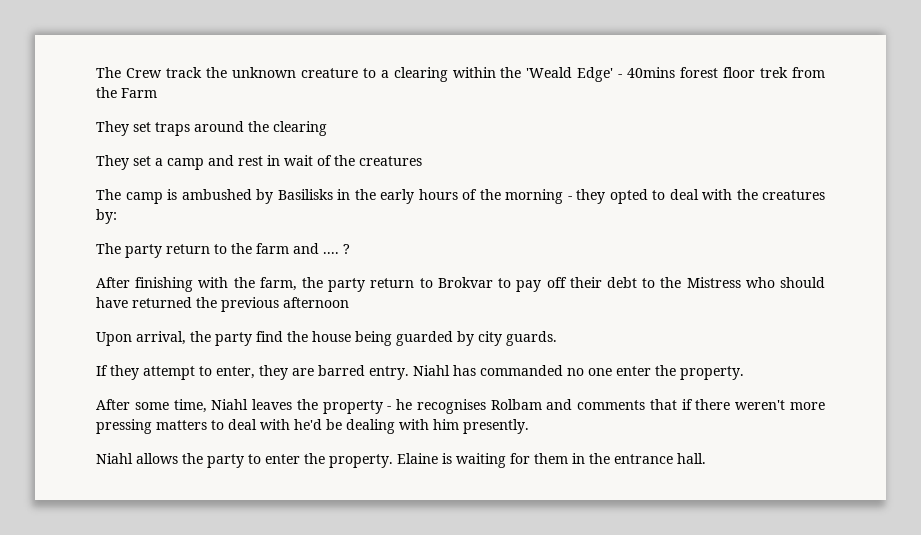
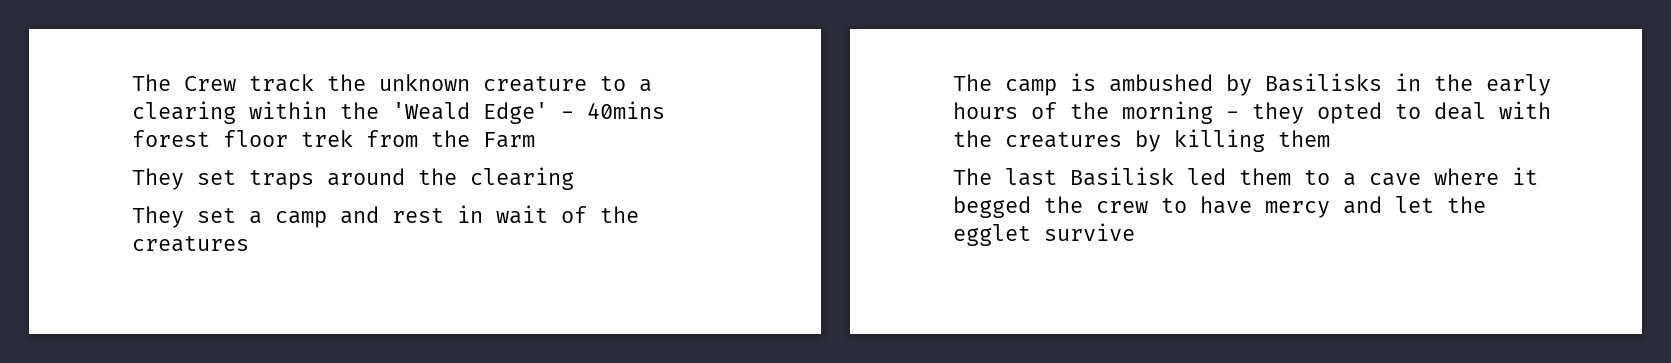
[96,209,117,224] [96,243,350,258] [96,277,826,292] [96,297,349,312] [96,331,557,346] [96,365,744,380] [96,399,825,414] [96,419,529,434] [96,453,706,468] by: // The party return to the farm and .... ? // After finishing with the farm, the party return to Brokvar to pay off their debt to the Mistress who should have returned the previous afternoon // Upon arrival, the party find the house being guarded by city guards. // If they attempt to enter, they are barred entry. Niahl has commanded no one enter the property. // After some time, Niahl leaves the property - he recognises Rolbam and comments that if there weren't more pressing matters to deal with he'd be dealing with him presently. // Niahl allows the party to enter the property. Elaine is waiting for them in the entrance hall. -> [1135,129,1330,152] [953,167,1538,186] [953,196,1486,218] [953,223,1135,246] by killing them // The last Basilisk led them to a cave where it begged the crew to have mercy and let the egglet survive

